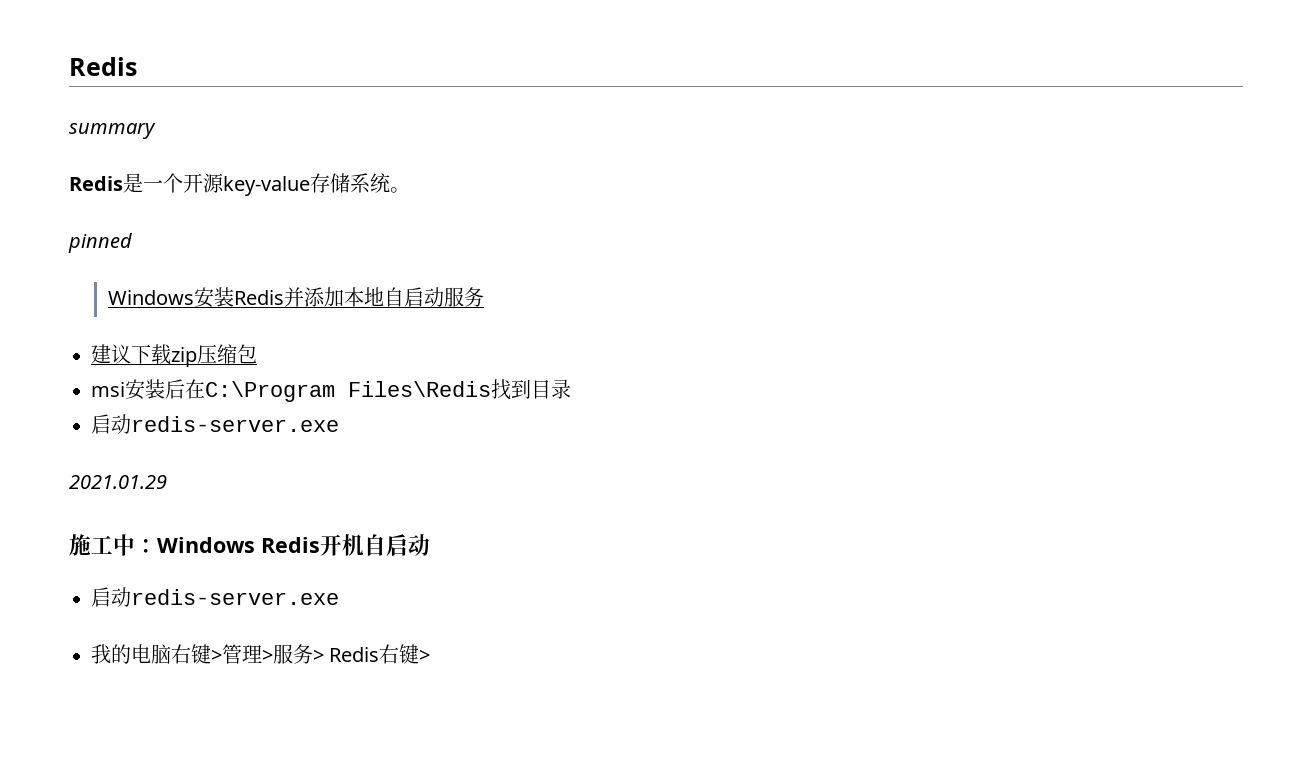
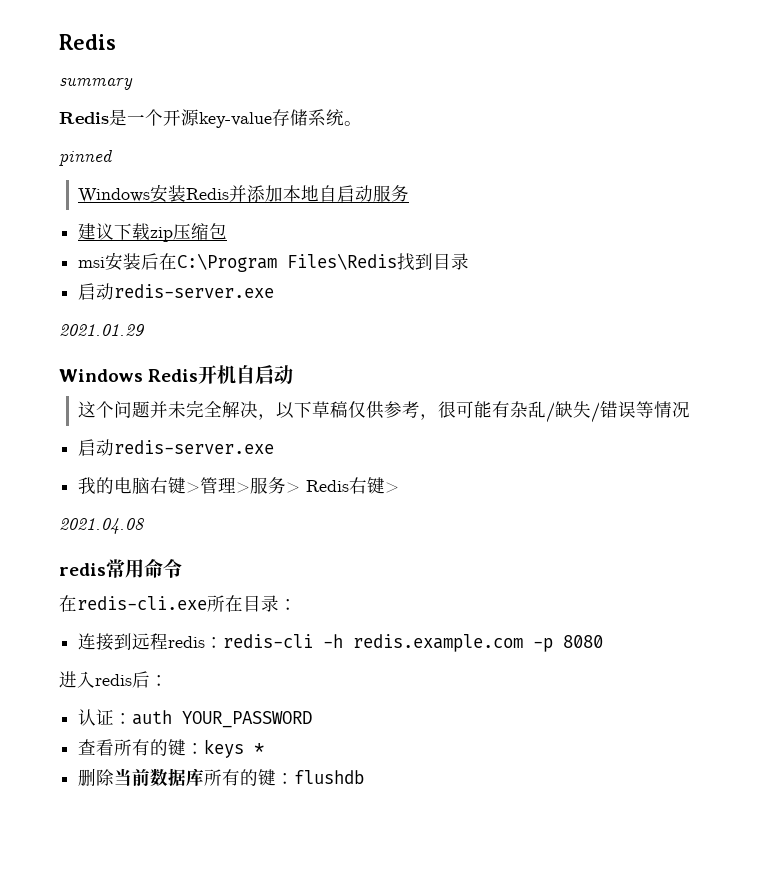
[69,534,157,556] 施工中： -> (144, 330) none
(430, 545) none -> [78,400,691,423] // 这个问题并未完全解决，以下草稿仅供参考，很可能有杂乱/缺失/错误等情况
(431, 655) none -> [59,518,144,534] [59,559,182,578] [59,595,297,612] [78,633,604,652] [59,671,168,688] [78,709,313,728] [78,739,265,758] [78,768,365,787] // 2021.04.08 // redis常用命令 // 在redis-cli.exe所在目录： // 连接到远程redis：redis-cli -h redis.example.com -p 8080 // 进入redis后： // 认证：auth YOUR_PASSWORD // 查看所有的键：keys * // 删除当前数据库所有的键：flushdb

